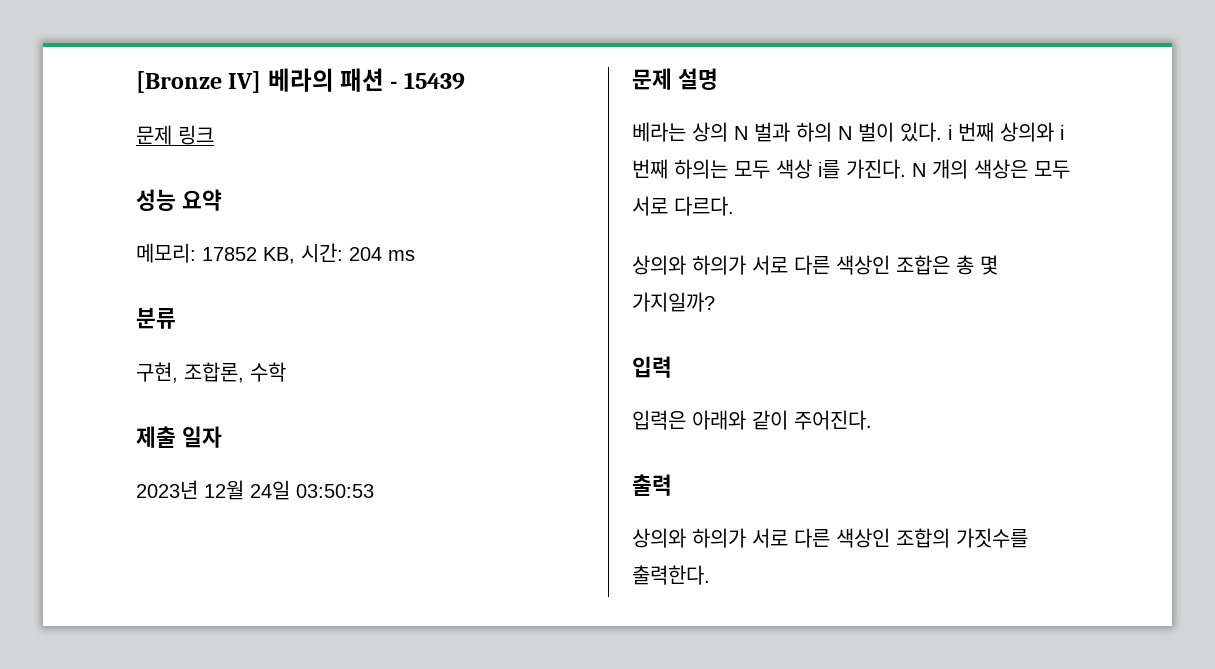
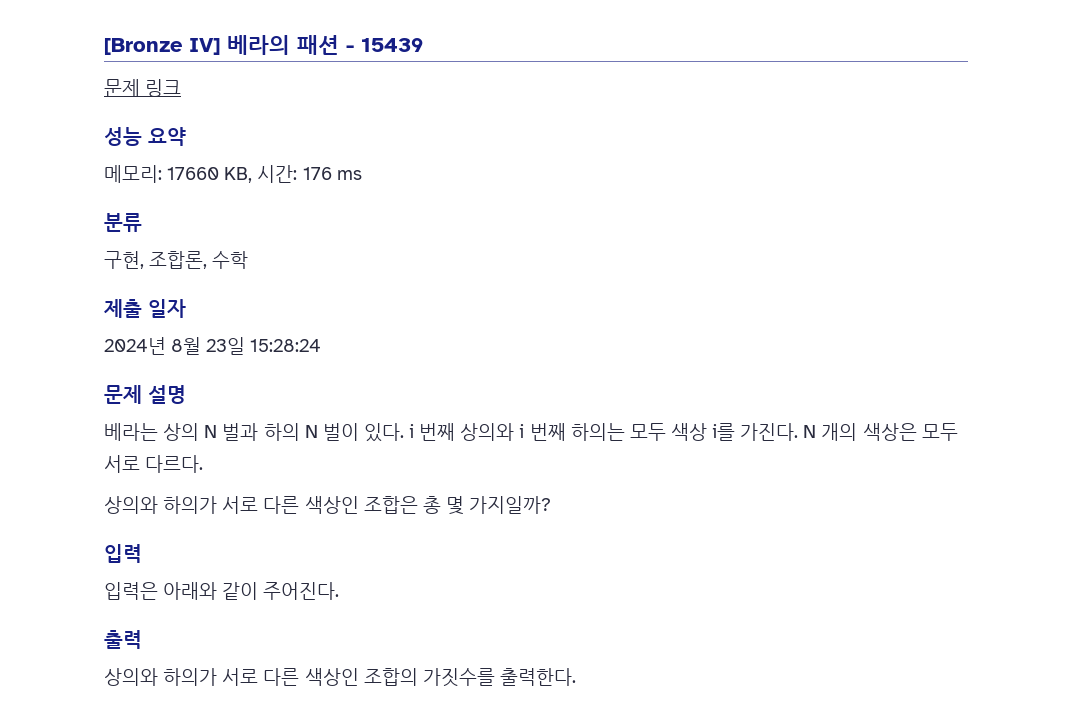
[202,247,257,261] 17852 -> [167,167,220,180] 17660
[349,247,382,261] 204 -> [302,167,332,180] 176
[136,480,374,500] 2023년 12월 24일 03:50:53 -> [104,337,322,355] 2024년 8월 23일 15:28:24

